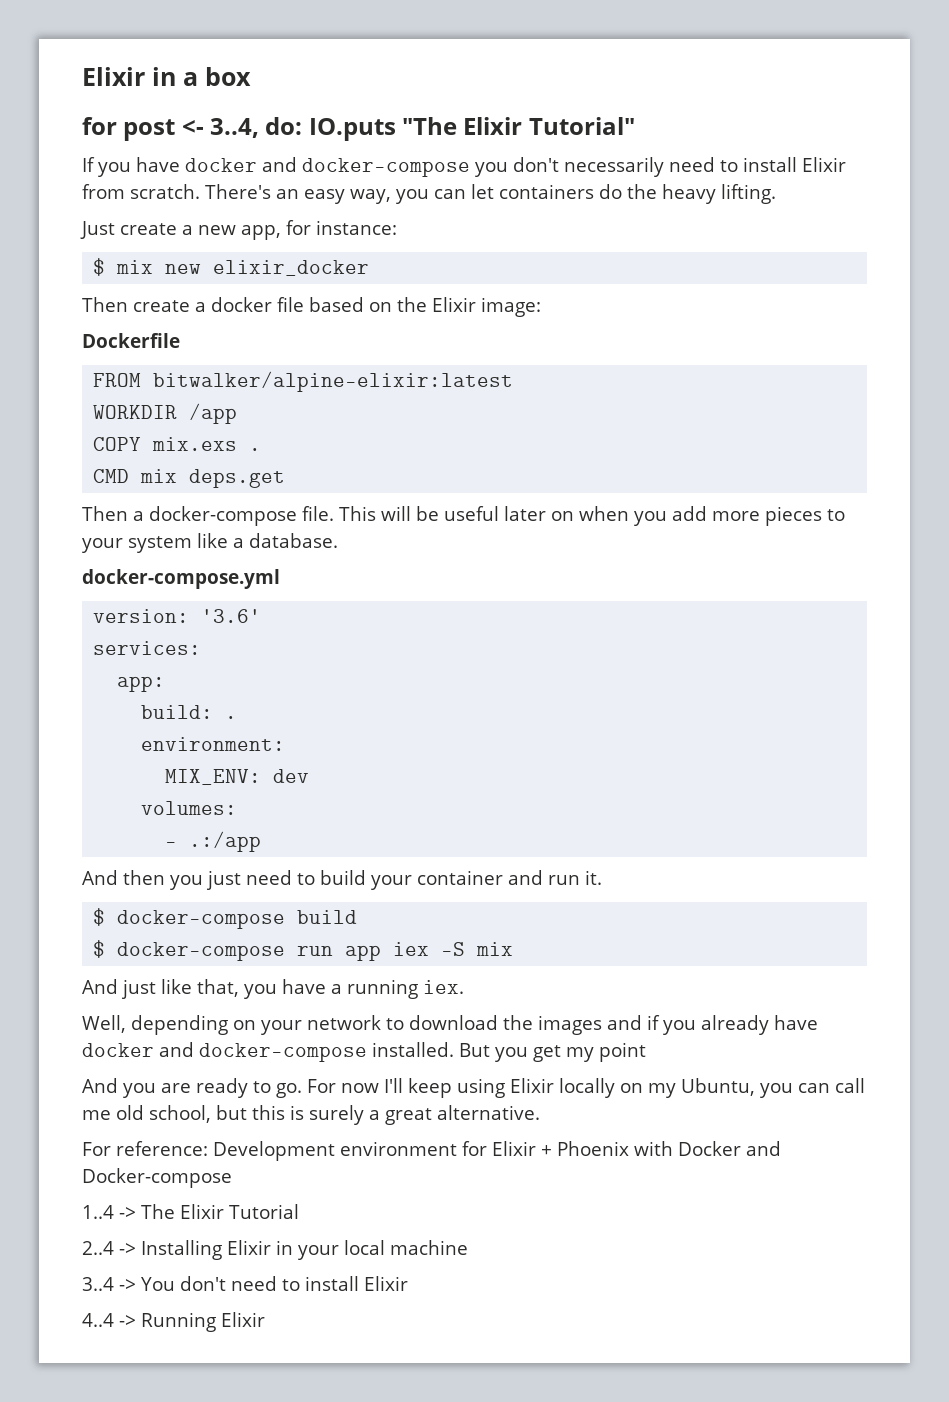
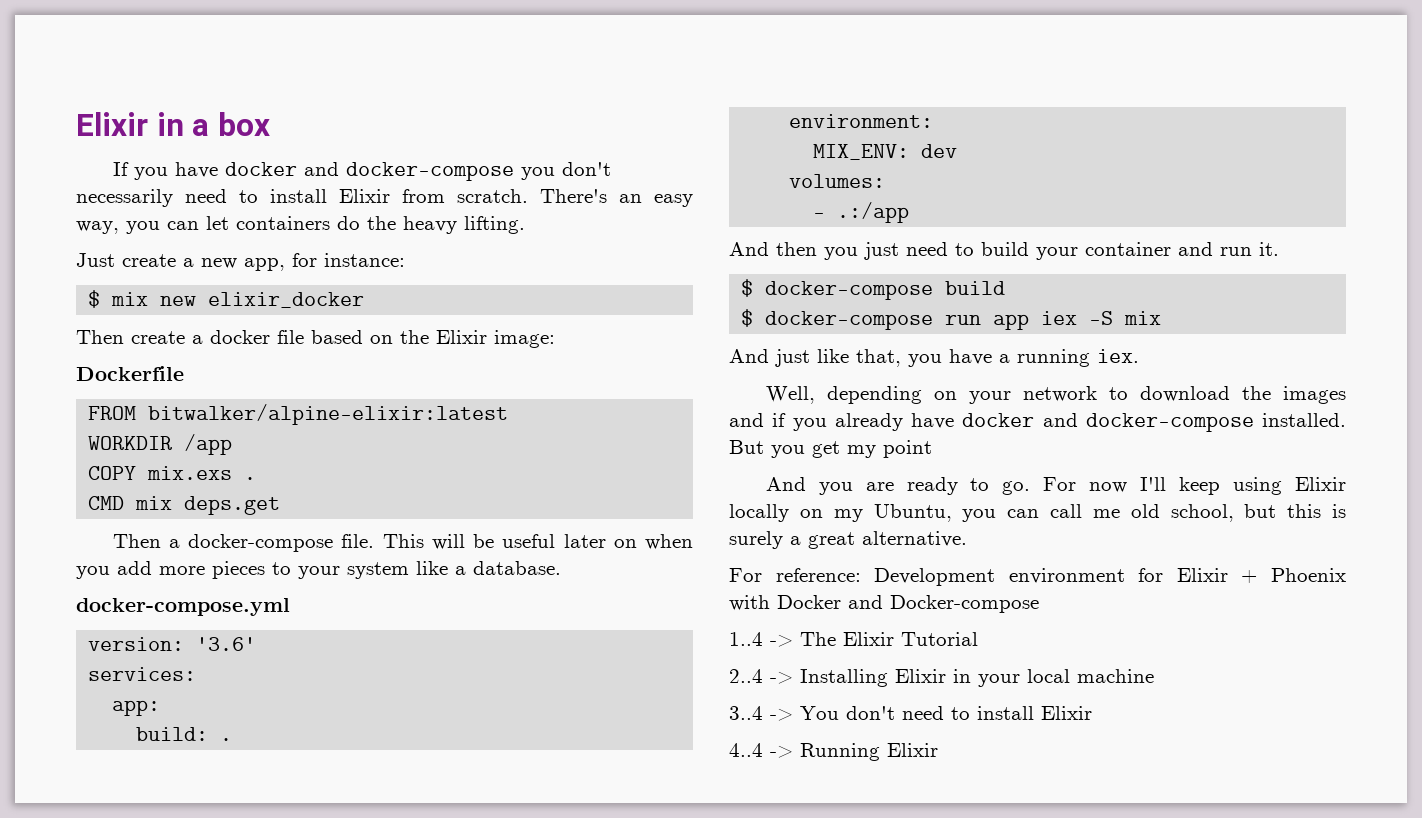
[82,117,635,141] // for post <- 3..4, do: IO.puts "The Elixir Tutorial" -> (270, 124) none

